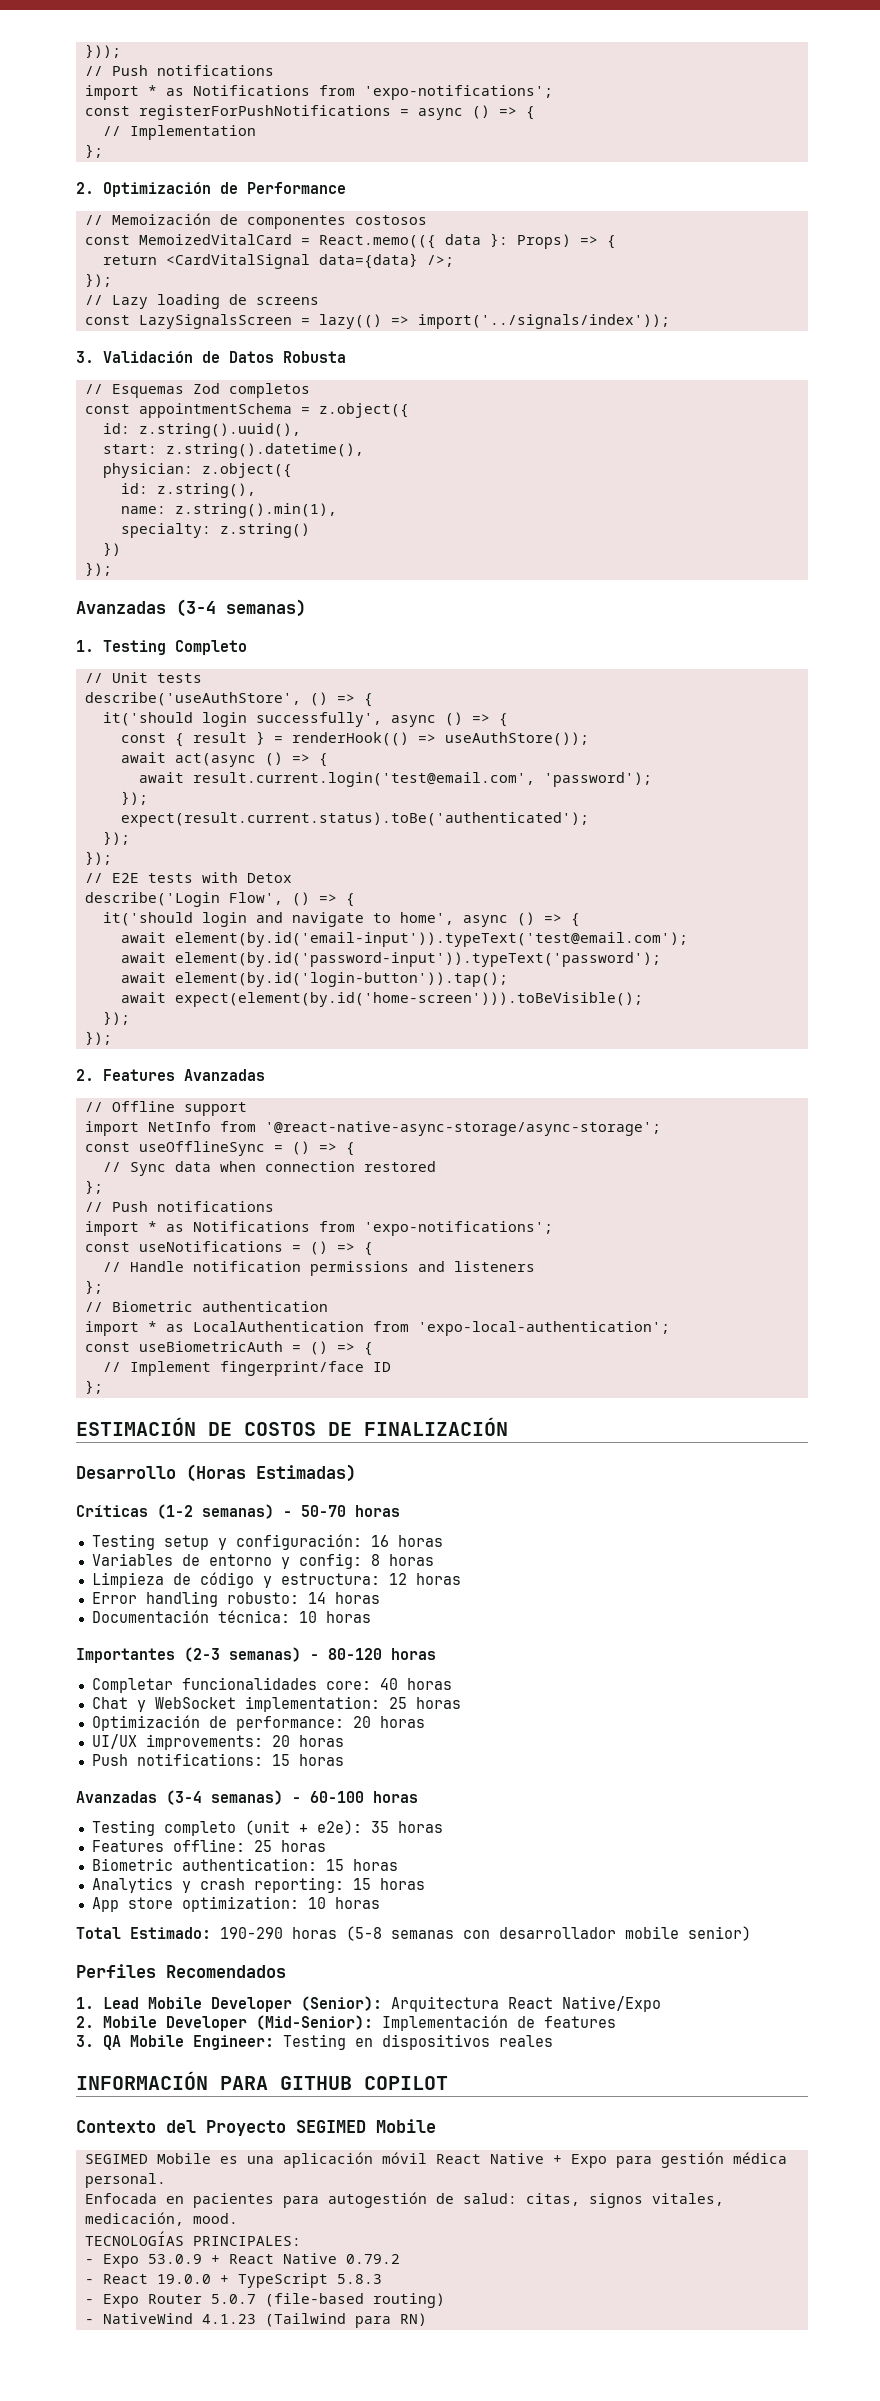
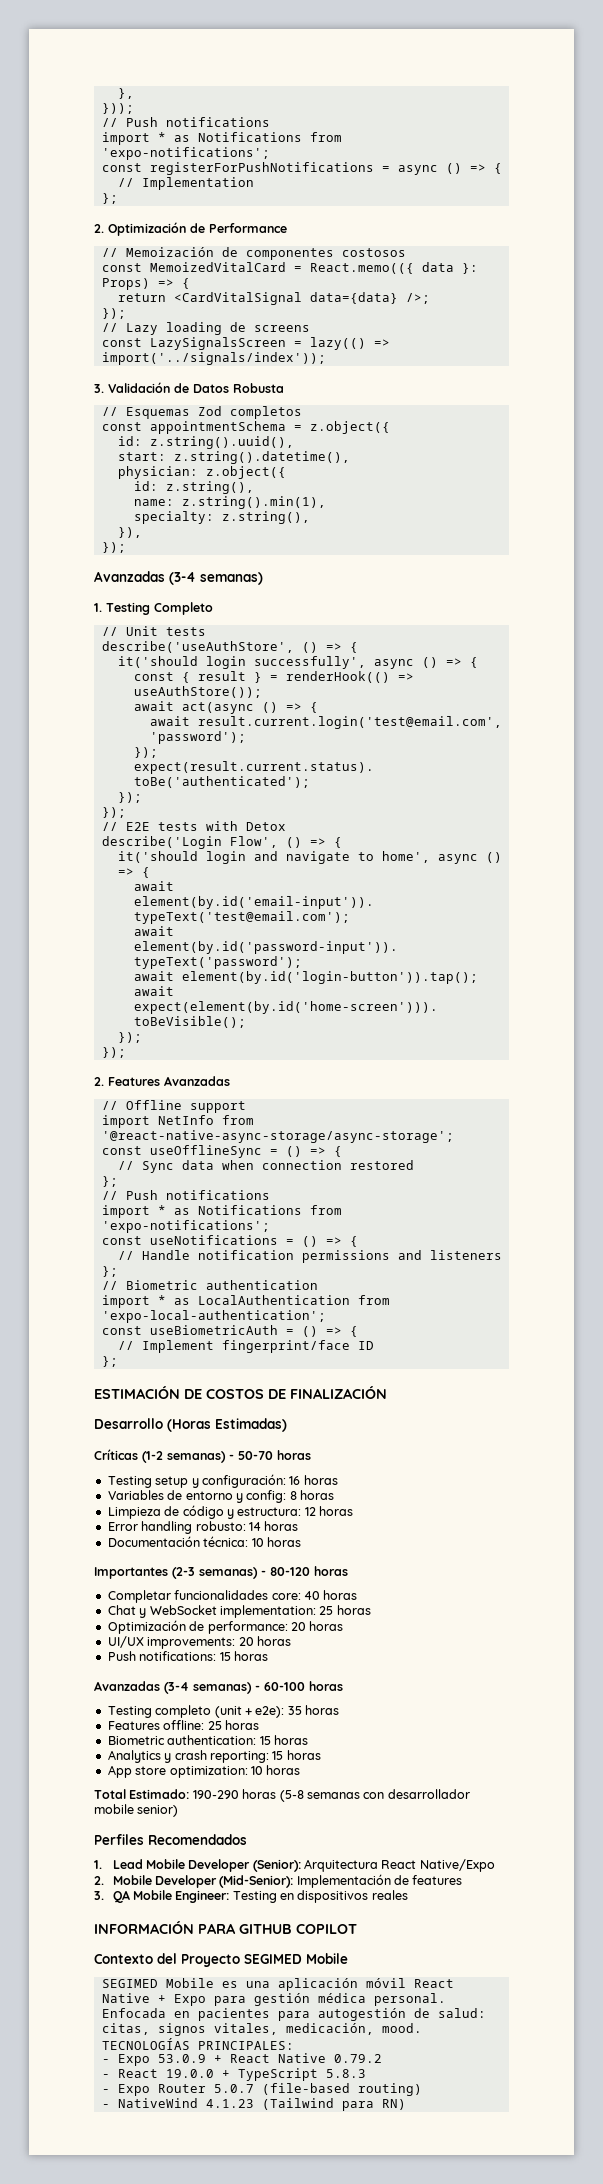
(84, 51) none -> [117,88,134,99] }, //
[219,523,310,538] [102,542,121,556] z.string() // }) -> [221,511,310,524] [117,527,142,538] z.string(), // }),

